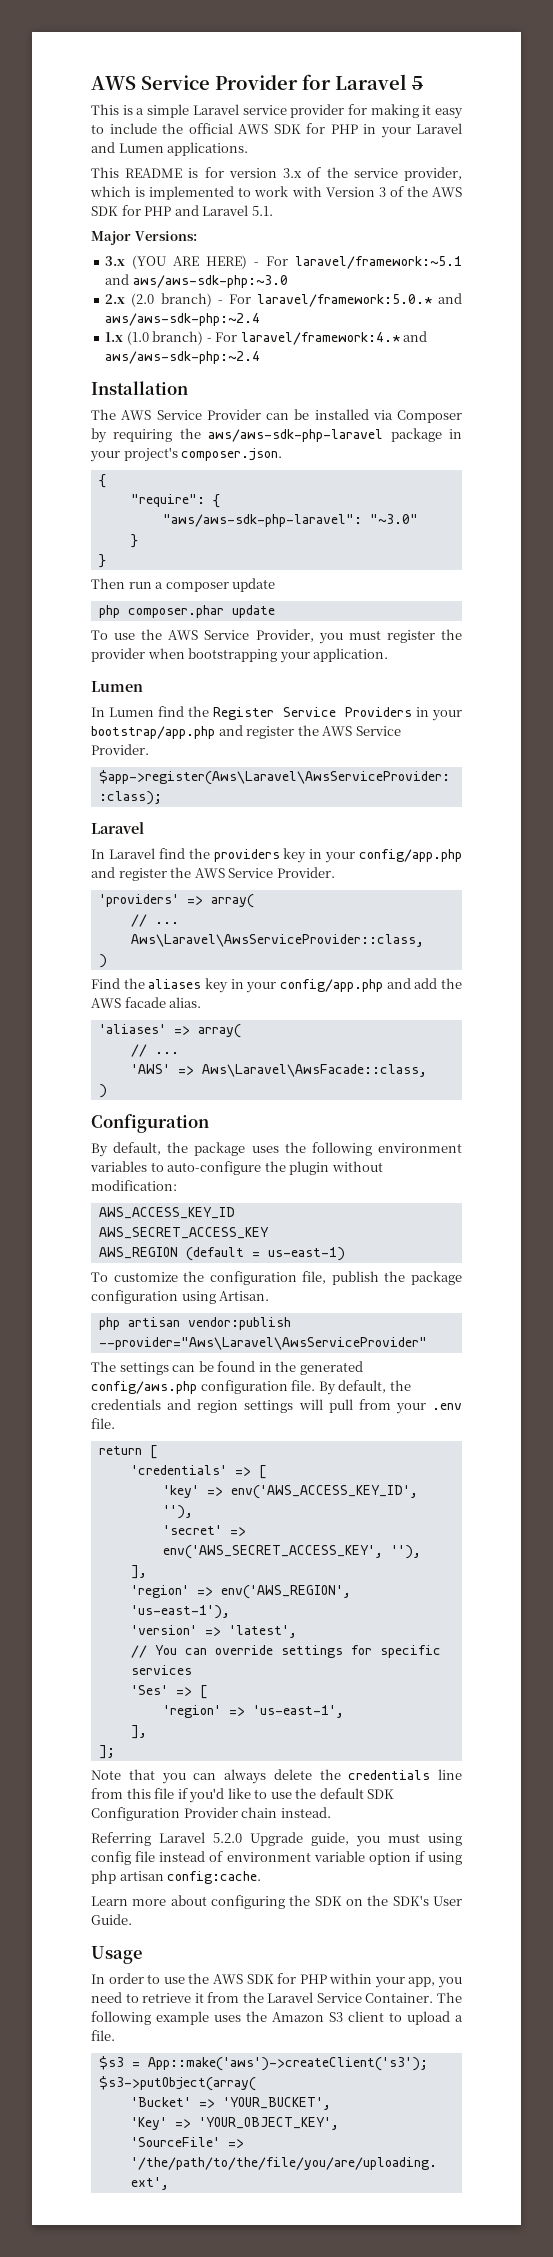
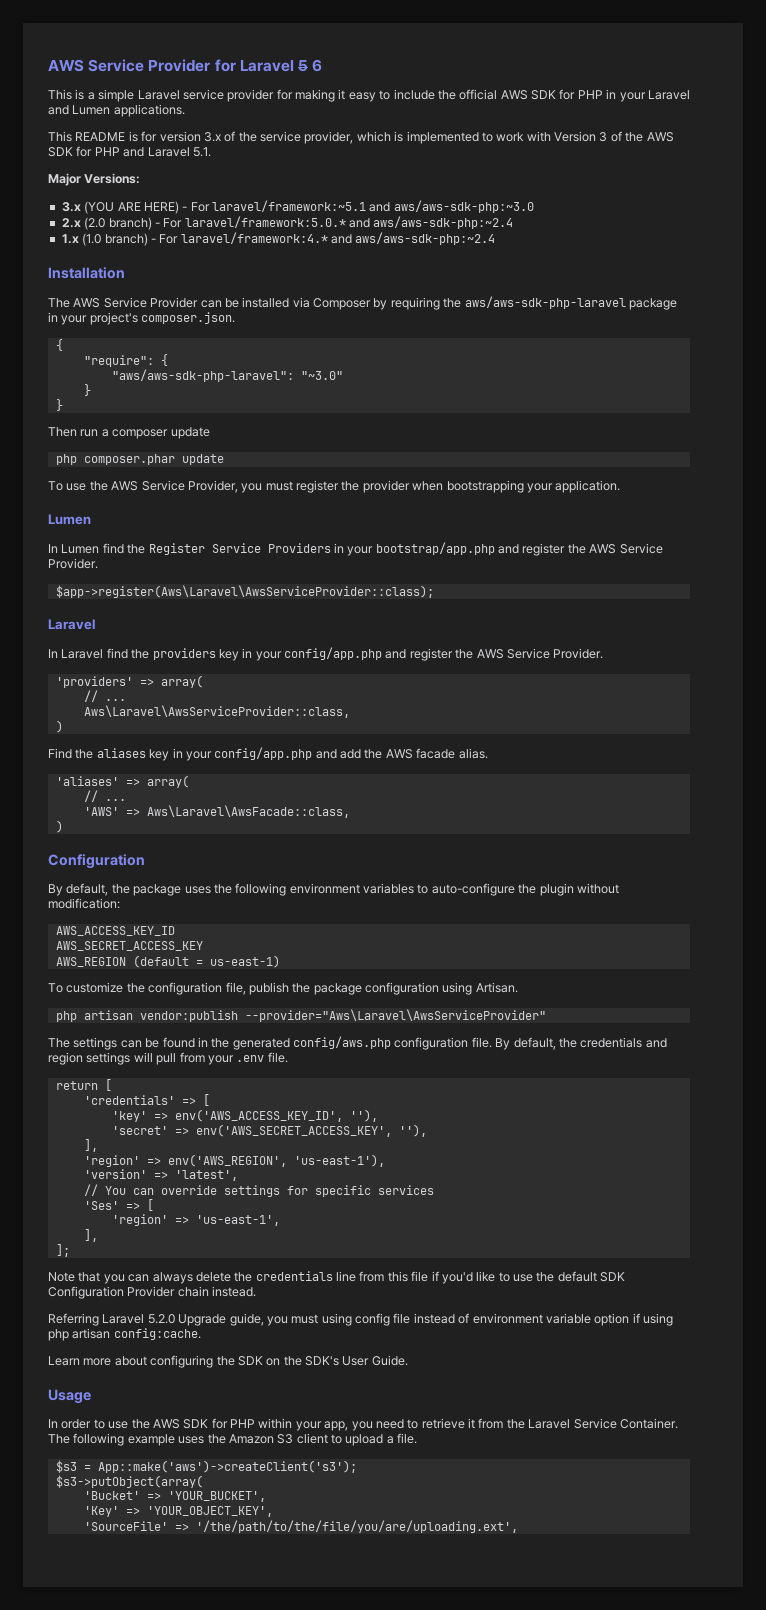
(423, 83) none -> [312,59,323,72] 6

